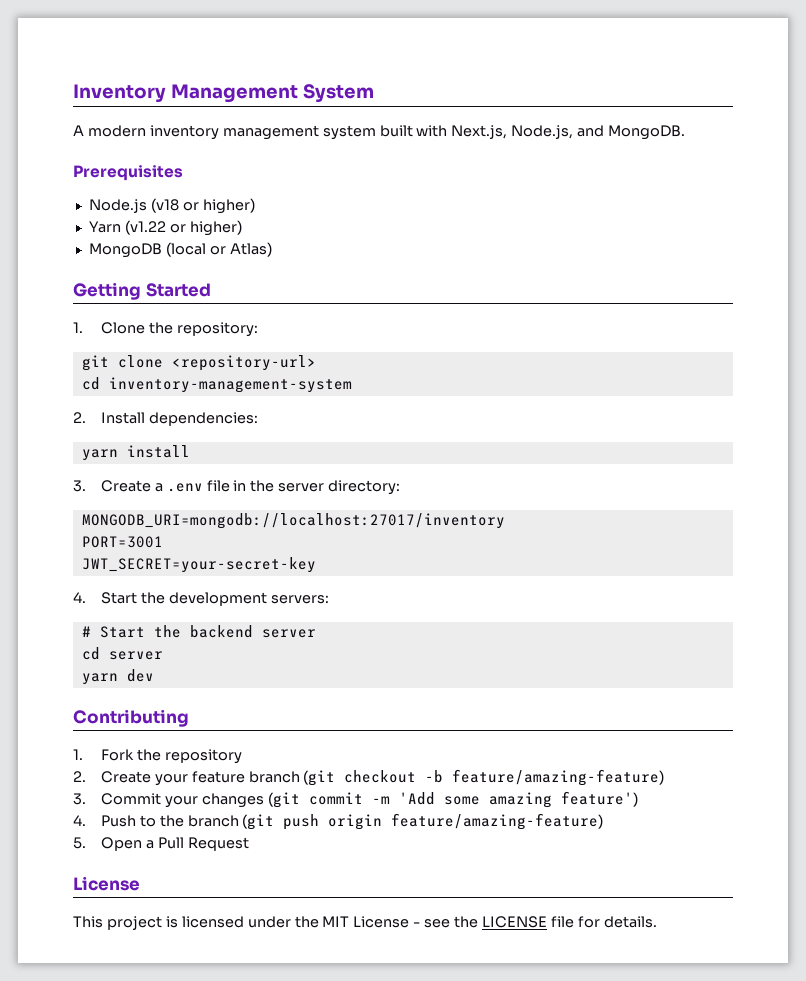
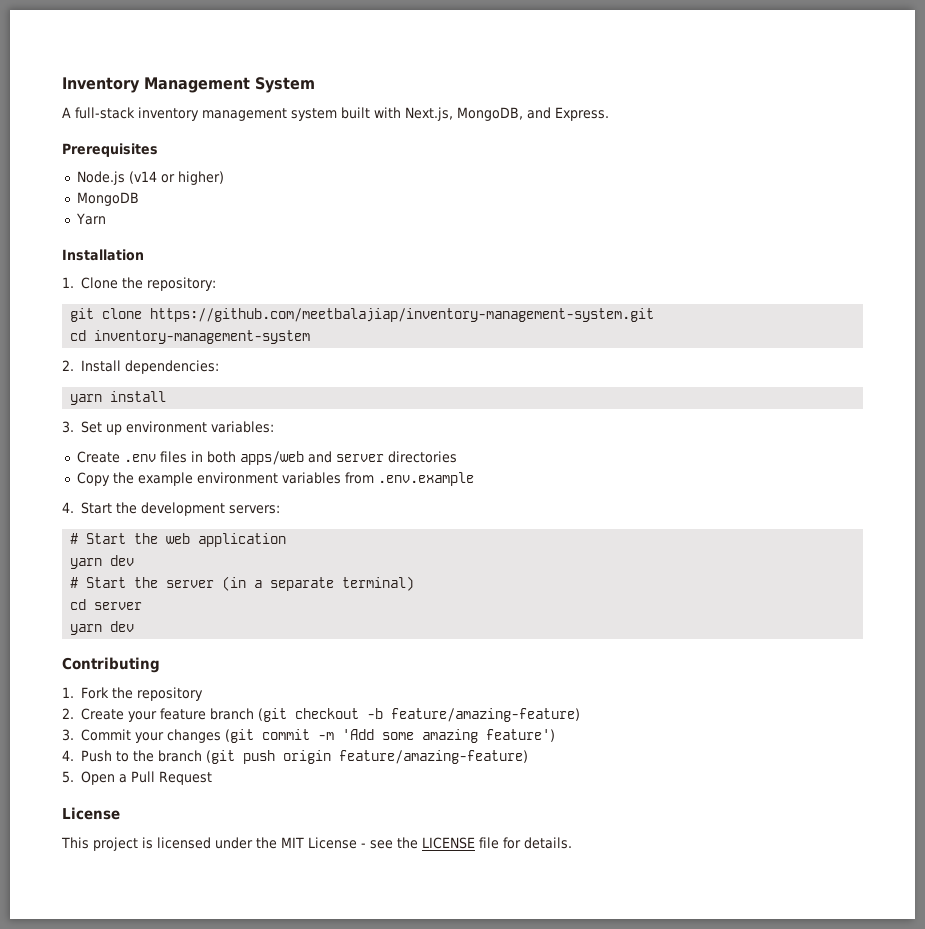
[87,125,146,137] modern -> [75,107,135,119] full-stack
[511,125,686,140] Node.js, and MongoDB. -> [457,107,609,121] MongoDB, and Express.
[150,198,255,214] [88,220,242,236] [88,242,272,258] [73,282,211,300] (v18 or higher) // Yarn (v1.22 or higher) // MongoDB (local or Atlas) // Getting Started -> [128,171,224,185] [76,192,139,206] [75,213,106,225] [62,249,144,261] (v14 or higher) // MongoDB // Yarn // Installation
[171,355,316,371] <repository-url> -> [150,308,655,322] https://github.com/meetbalajiap/inventory-management-system.git
[100,480,401,495] [81,513,505,529] [81,536,163,548] [81,557,316,573] Create a .env file in the server directory: // MONGODB_URI=mongodb://localhost:27017/inventory // PORT=3001 // JWT_SECRET=your-secret-key -> [80,421,274,435] [76,451,457,465] [76,472,474,486] Set up environment variables: // Create .env files in both apps/web and server directories // Copy the example environment variables from .env.example
[189,625,316,638] backend server -> [166,533,287,547] [70,555,135,569] [70,576,415,591] web application // yarn dev // # Start the server (in a separate terminal)

